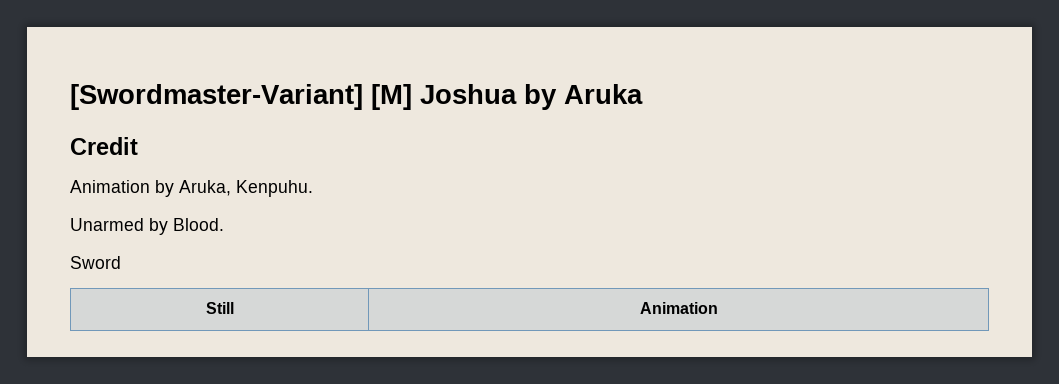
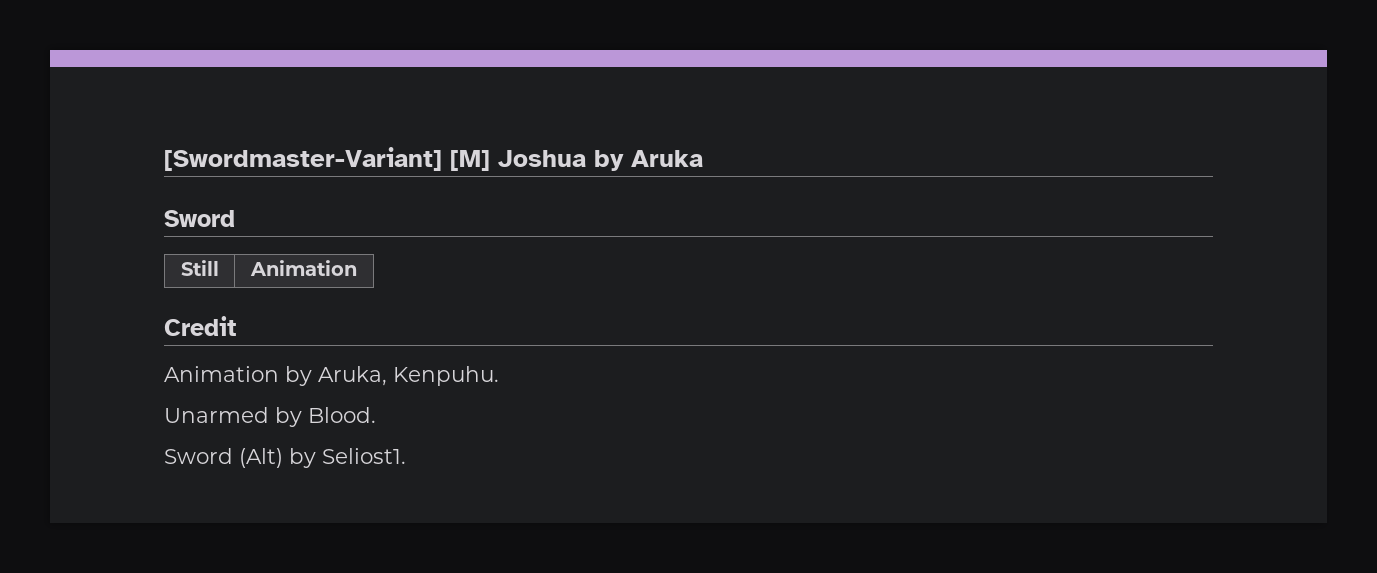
(643, 94) none -> [164,210,235,227] [180,260,219,276] [250,260,357,276] // Sword // Still | Animation
[205,302,234,314] [639,302,718,314] // Still | Animation -> [239,448,406,468] (Alt) by Seliost1.

